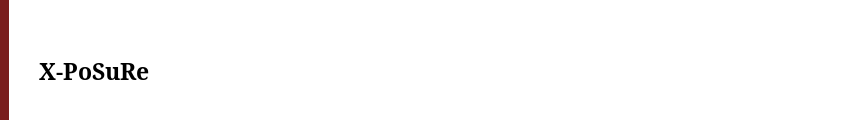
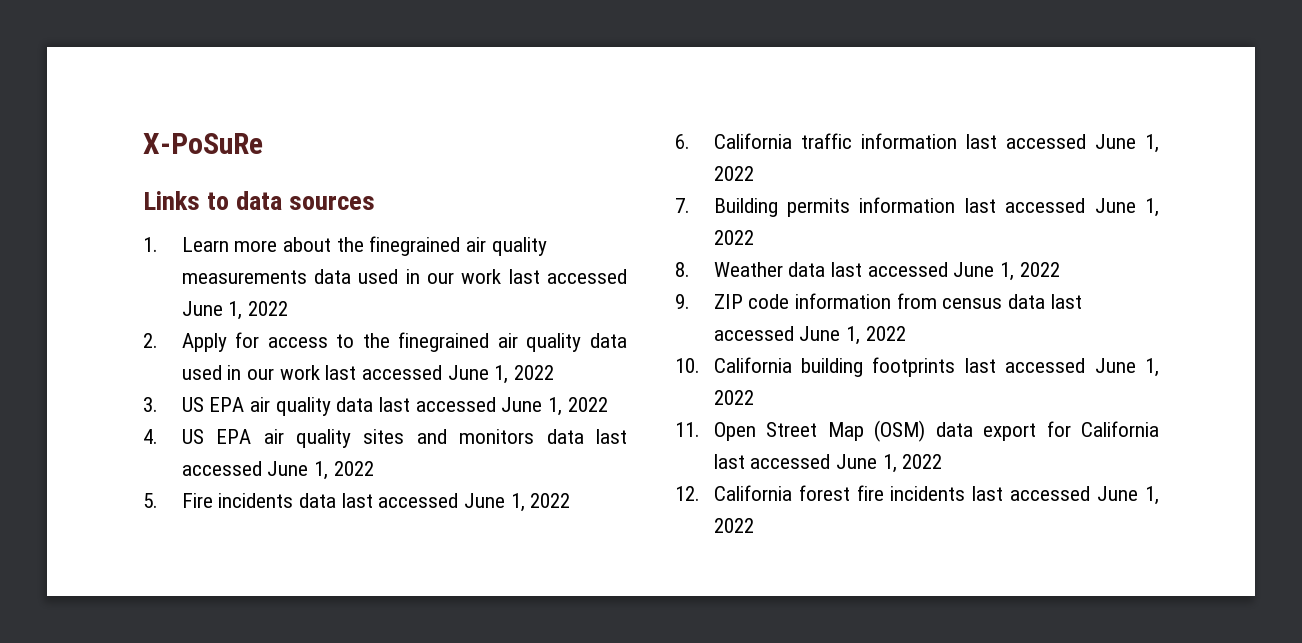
(149, 71) none -> [143,191,376,210] [143,236,547,256] [181,269,627,284] [181,301,289,320] [143,332,627,352] [181,365,555,384] [143,397,608,416] [143,429,627,448] [181,461,374,480] [143,493,571,512] [675,133,1159,153] [713,166,754,181] [675,197,1159,217] [713,230,754,245] [675,262,1060,281] [675,293,1082,309] [713,326,906,345] [675,357,1159,377] [713,390,754,405] [675,420,1159,442] [713,454,943,473] [675,485,1159,505] [713,518,754,533] // Links to data sources // 1. Learn more about the finegrained air quality measurements data used in our work last accessed June 1, 2022 // 2. Apply for access to the finegrained air quality data used in our work last accessed June 1, 2022 // 3. US EPA air quality data last accessed June 1, 2022 // 4. US EPA air quality sites and monitors data last accessed June 1, 2022 // 5. Fire incidents data last accessed June 1, 2022 // 6. California traffic information last accessed June 1, 2022 // 7. Building permits information last accessed June 1, 2022 // 8. Weather data last accessed June 1, 2022 // 9. ZIP code information from census data last accessed June 1, 2022 // 10. California building footprints last accessed June 1, 2022 // 11. Open Street Map (OSM) data export for California last accessed June 1, 2022 // 12. California forest fire incidents last accessed June 1, 2022

